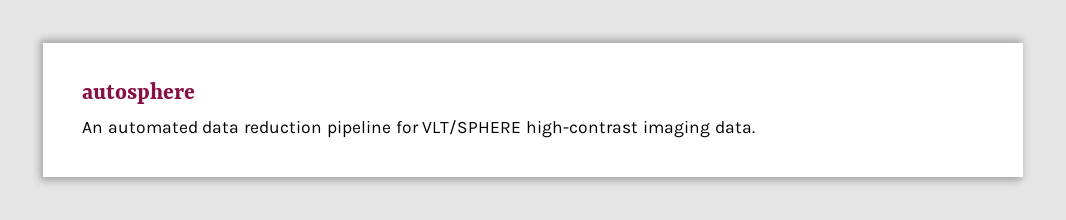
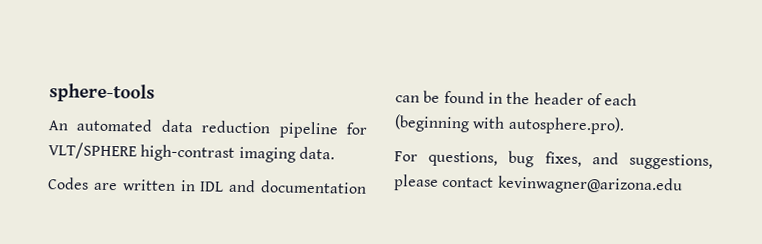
[82,82,195,104] autosphere -> [49,83,155,103] sphere-tools
(755, 127) none -> [47,177,367,194] [395,90,638,106] [394,114,625,135] [394,150,713,170] [394,174,683,195] // Codes are written in IDL and documentation can be found in the header of each (beginning with autosphere.pro). // For questions, bug fixes, and suggestions, please contact kevinwagner@arizona.edu

